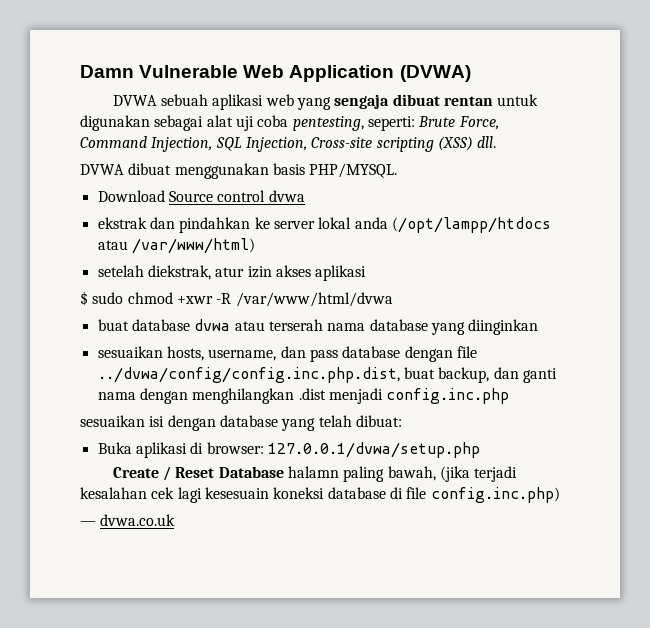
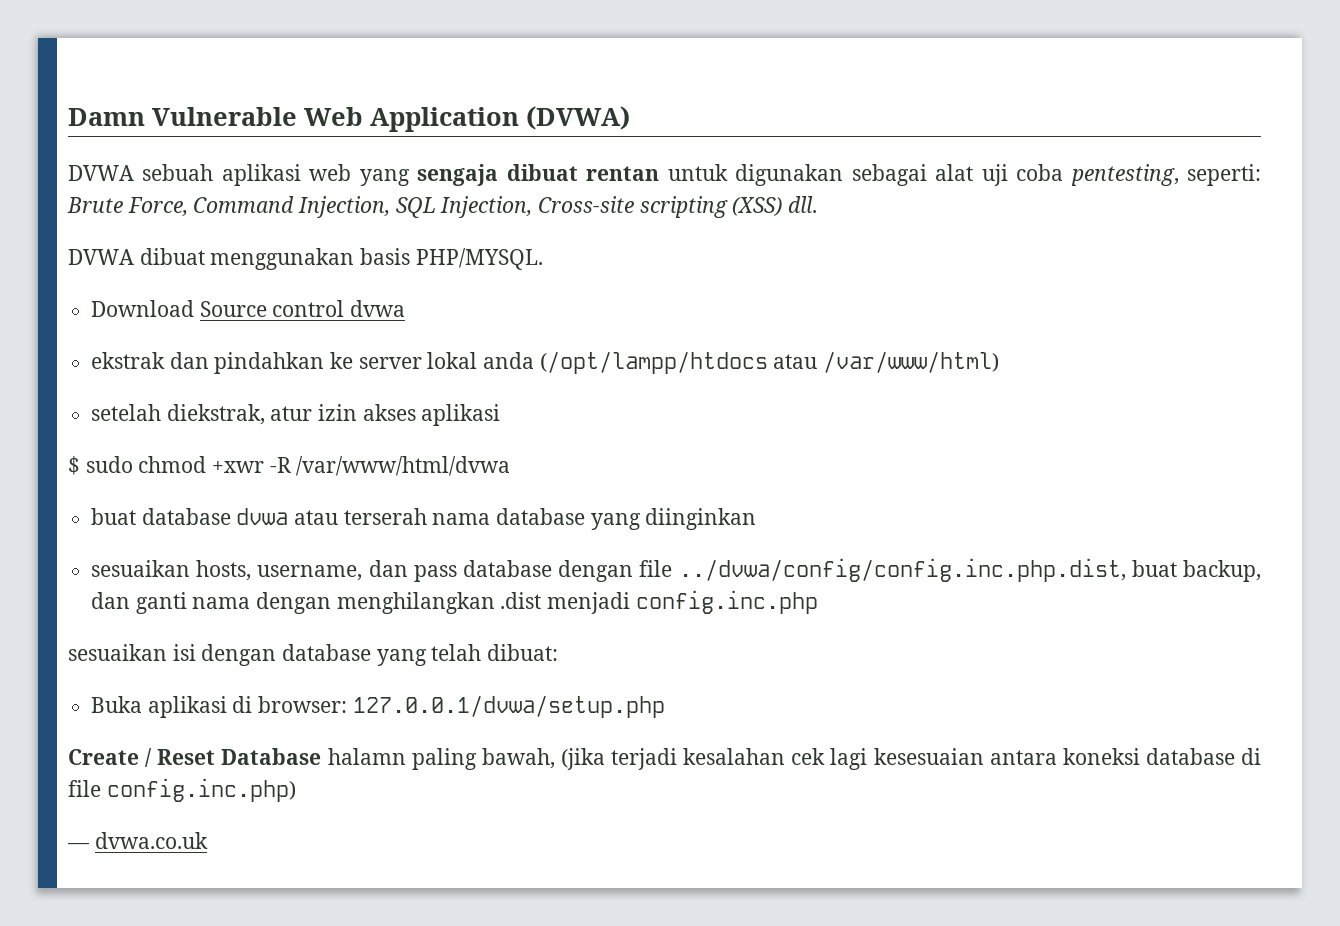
[204,487,269,499] kesesuain -> [873,748,1057,765] kesesuaian antara

